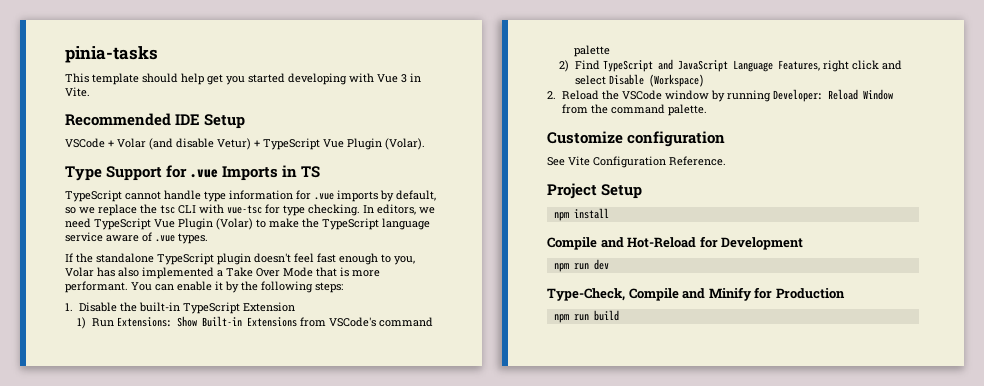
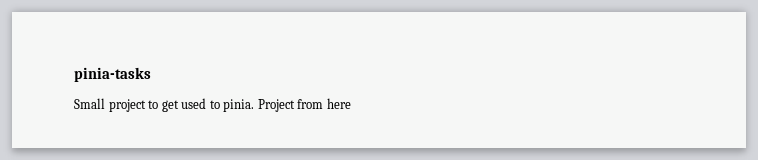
[65,73,421,85] [65,87,90,97] [65,113,246,129] [65,138,425,150] [65,165,321,181] [65,190,436,202] [65,204,435,216] [65,218,430,230] [65,232,208,244] [65,253,415,265] [65,267,380,279] [65,281,343,293] [65,302,295,314] [77,316,433,329] [573,45,610,57] [559,59,902,72] [574,74,704,87] [547,89,893,102] [561,104,707,116] [547,131,726,147] [547,156,726,168] [547,183,643,199] [553,208,609,221] [547,236,804,250] [553,259,609,272] [547,287,845,301] [553,310,619,323] This template should help get you started developing with Vue 3 in Vite. // Recommended IDE Setup // VSCode + Volar (and disable Vetur) + TypeScript Vue Plugin (Volar). // Type Support for .vue Imports in TS // TypeScript cannot handle type information for .vue imports by default, so we replace the tsc CLI with vue-tsc for type checking. In editors, we need TypeScript Vue Plugin (Volar) to make the TypeScript language service aware of .vue types. // If the standalone TypeScript plugin doesn't feel fast enough to you, Volar has also implemented a Take Over Mode that is more performant. You can enable it by the following steps: // 1. Disable the built-in TypeScript Extension // 1) Run Extensions: Show Built-in Extensions from VSCode's command palette // 2) Find TypeScript and JavaScript Language Features, right click and select Disable (Workspace) // 2. Reload the VSCode window by running Developer: Reload Window from the command palette. // Customize configuration // See Vite Configuration Reference. // Project Setup // npm install // Compile and Hot-Reload for Development // npm run dev // Type-Check, Compile and Minify for Production // npm run build -> [74,98,351,112] Small project to get used to pinia. Project from here

